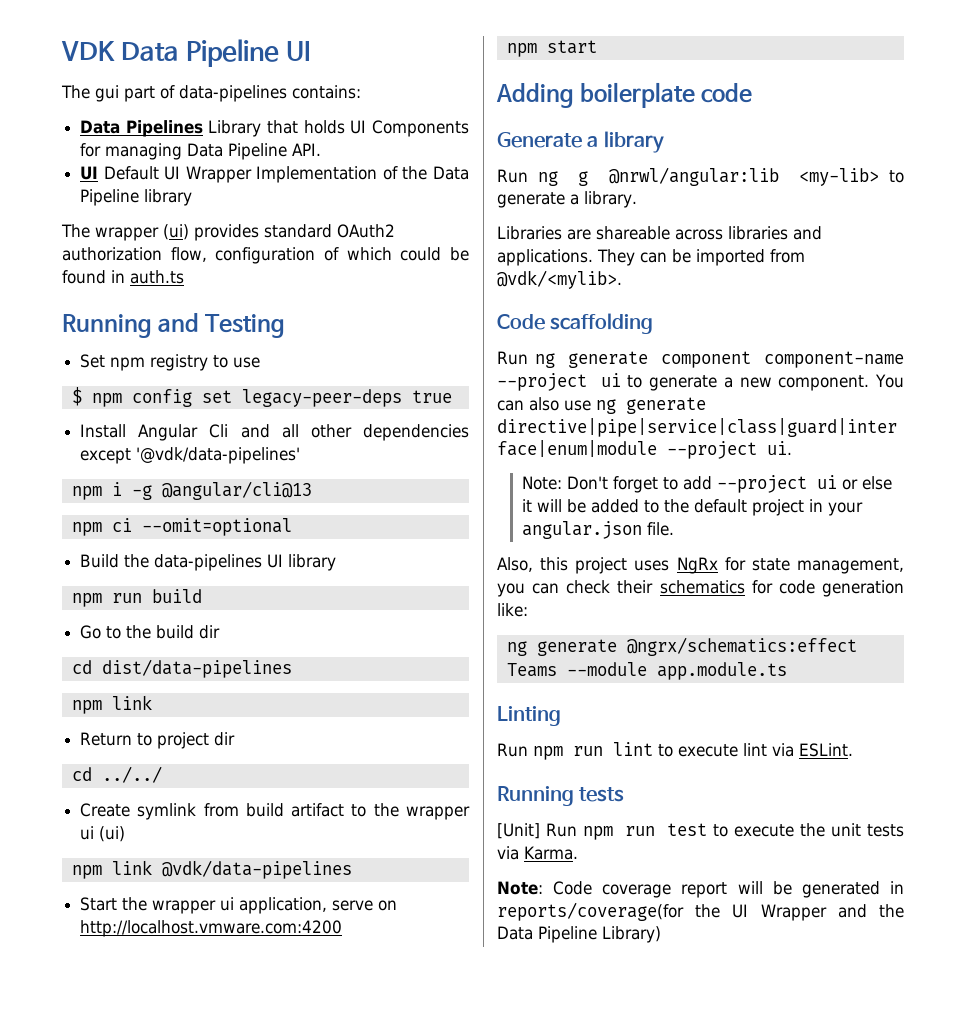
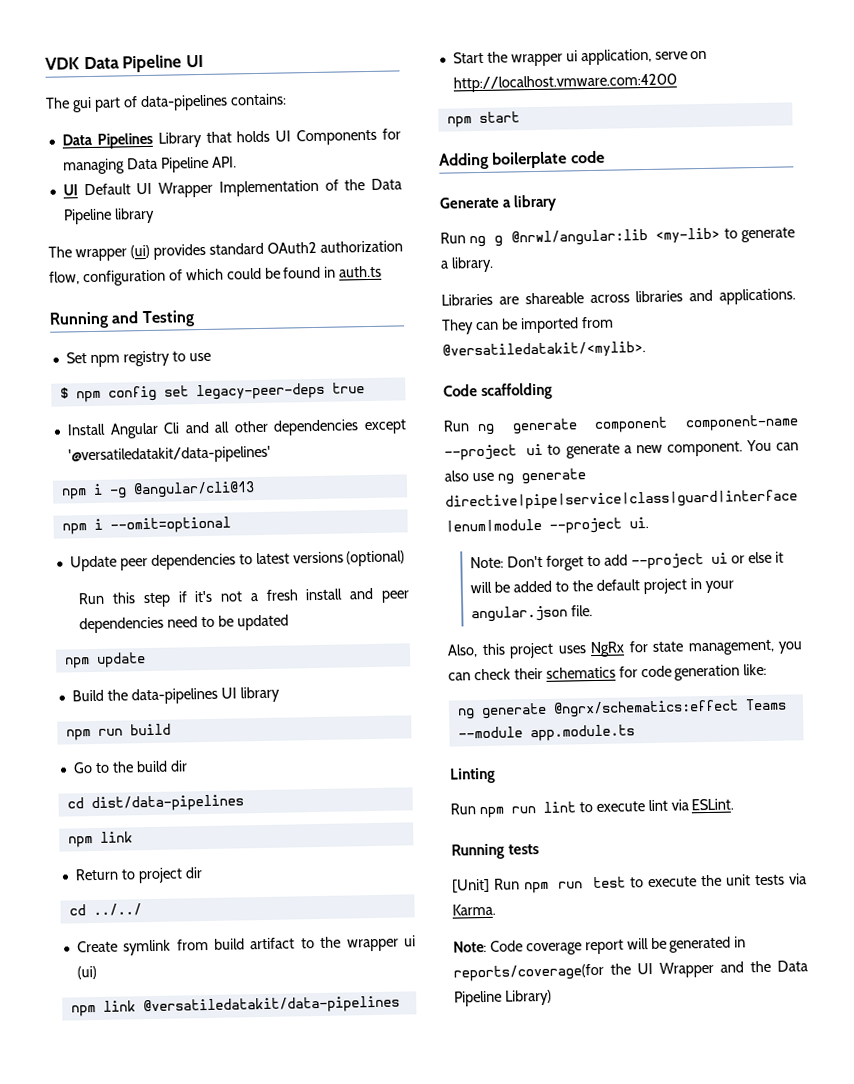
[136,447,301,464] '@vdk/data-pipelines' -> [67,445,271,465] '@versatiledatakit/data-pipelines'
[111,518,132,532] ci -> [93,518,103,530] i
(292, 527) none -> [69,550,406,572] [78,587,410,608] [79,614,290,634] [64,652,146,669] // Update peer dependencies to latest versions (optional) // Run this step if it's not a fresh install and peer dependencies need to be updated // npm update
[161,860,352,879] @vdk/data-pipelines -> [142,995,400,1016] @versatiledatakit/data-pipelines
[497,270,622,289] @vdk/<mylib>. -> [442,341,646,360] @versatiledatakit/<mylib>.

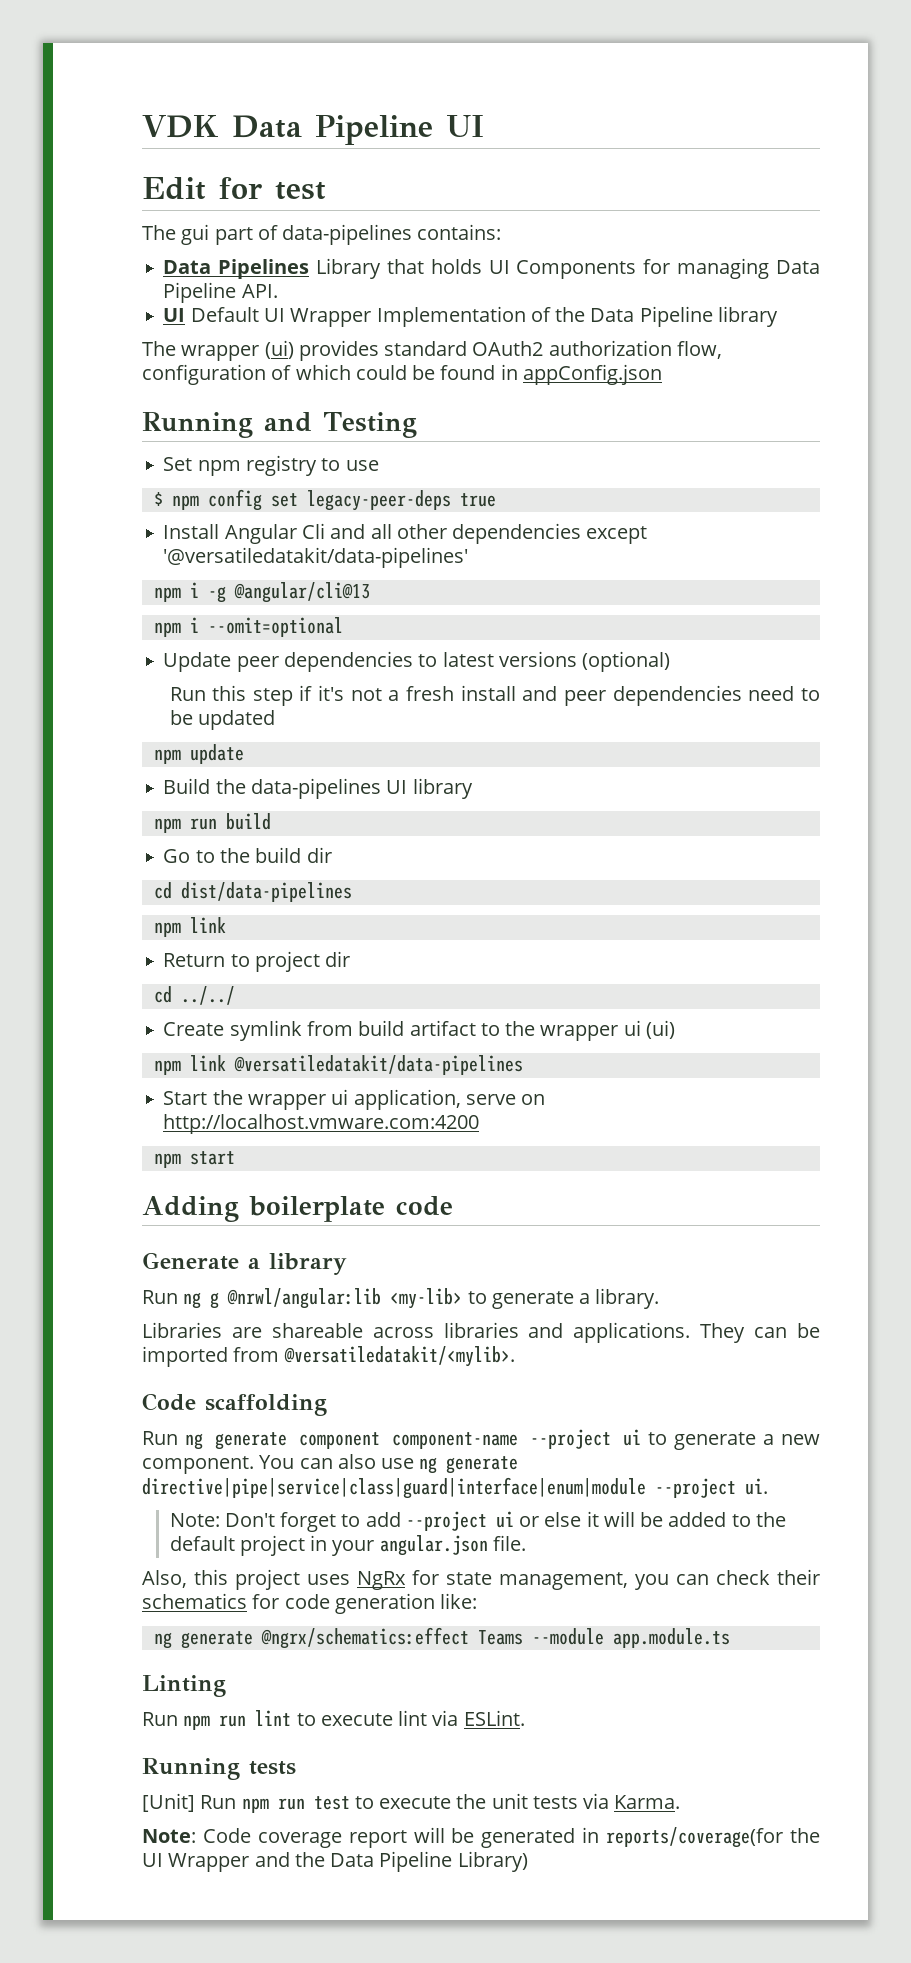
(204, 61) none -> [142,177,326,200] // Edit for test
[339,265,383,278] auth.ts -> [522,364,662,385] appConfig.json

